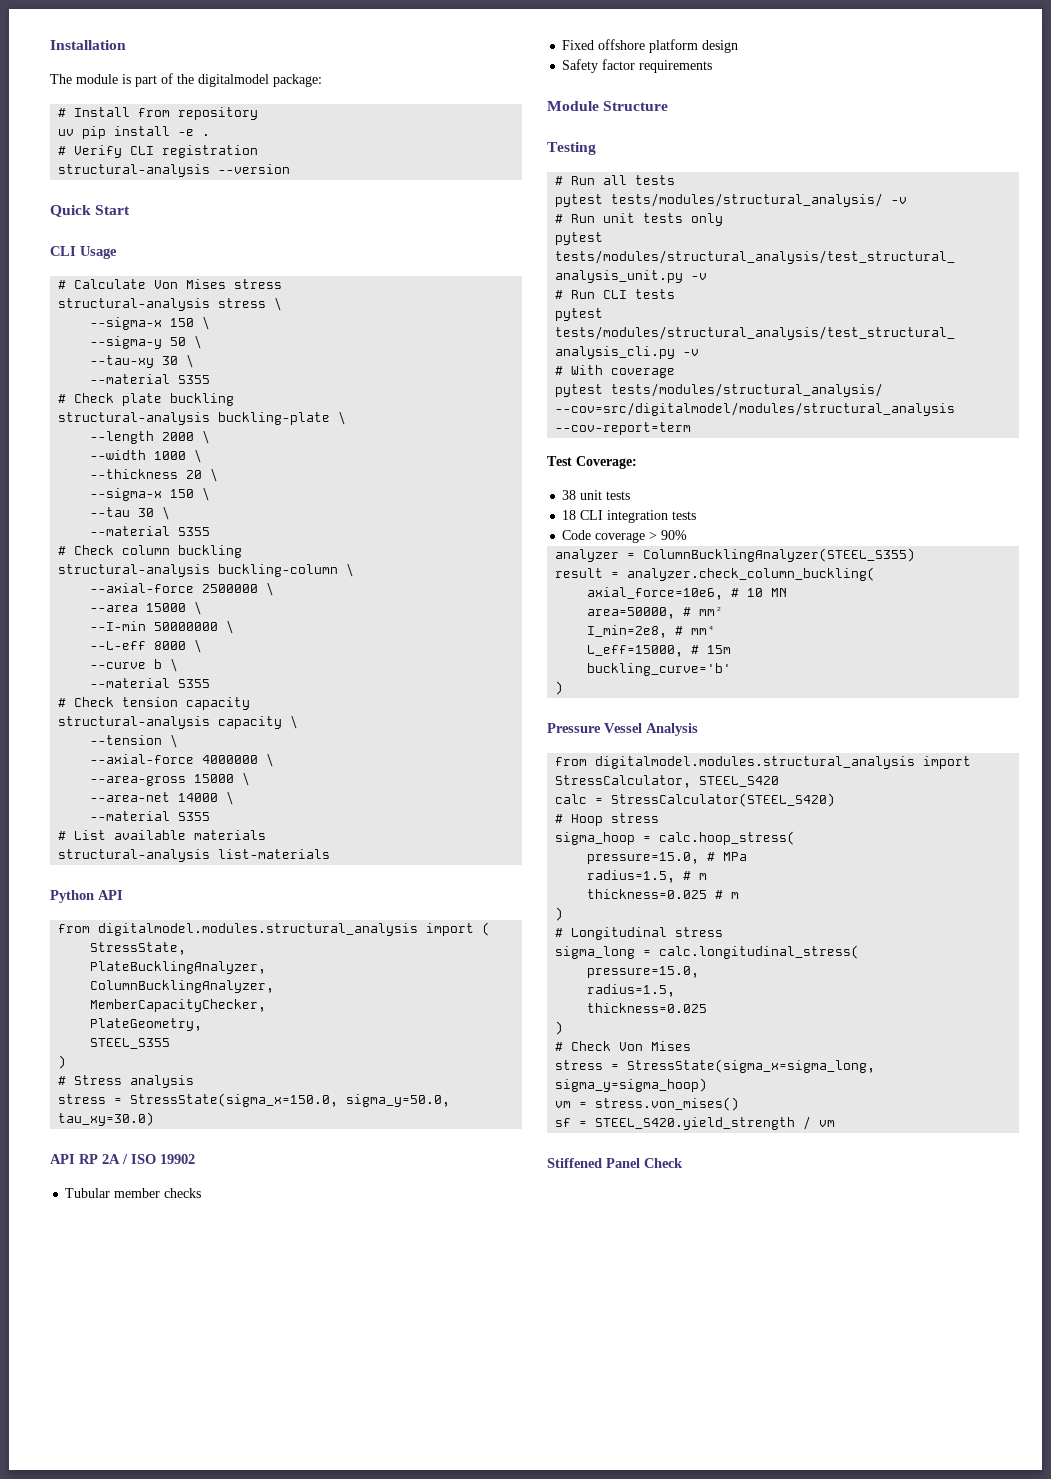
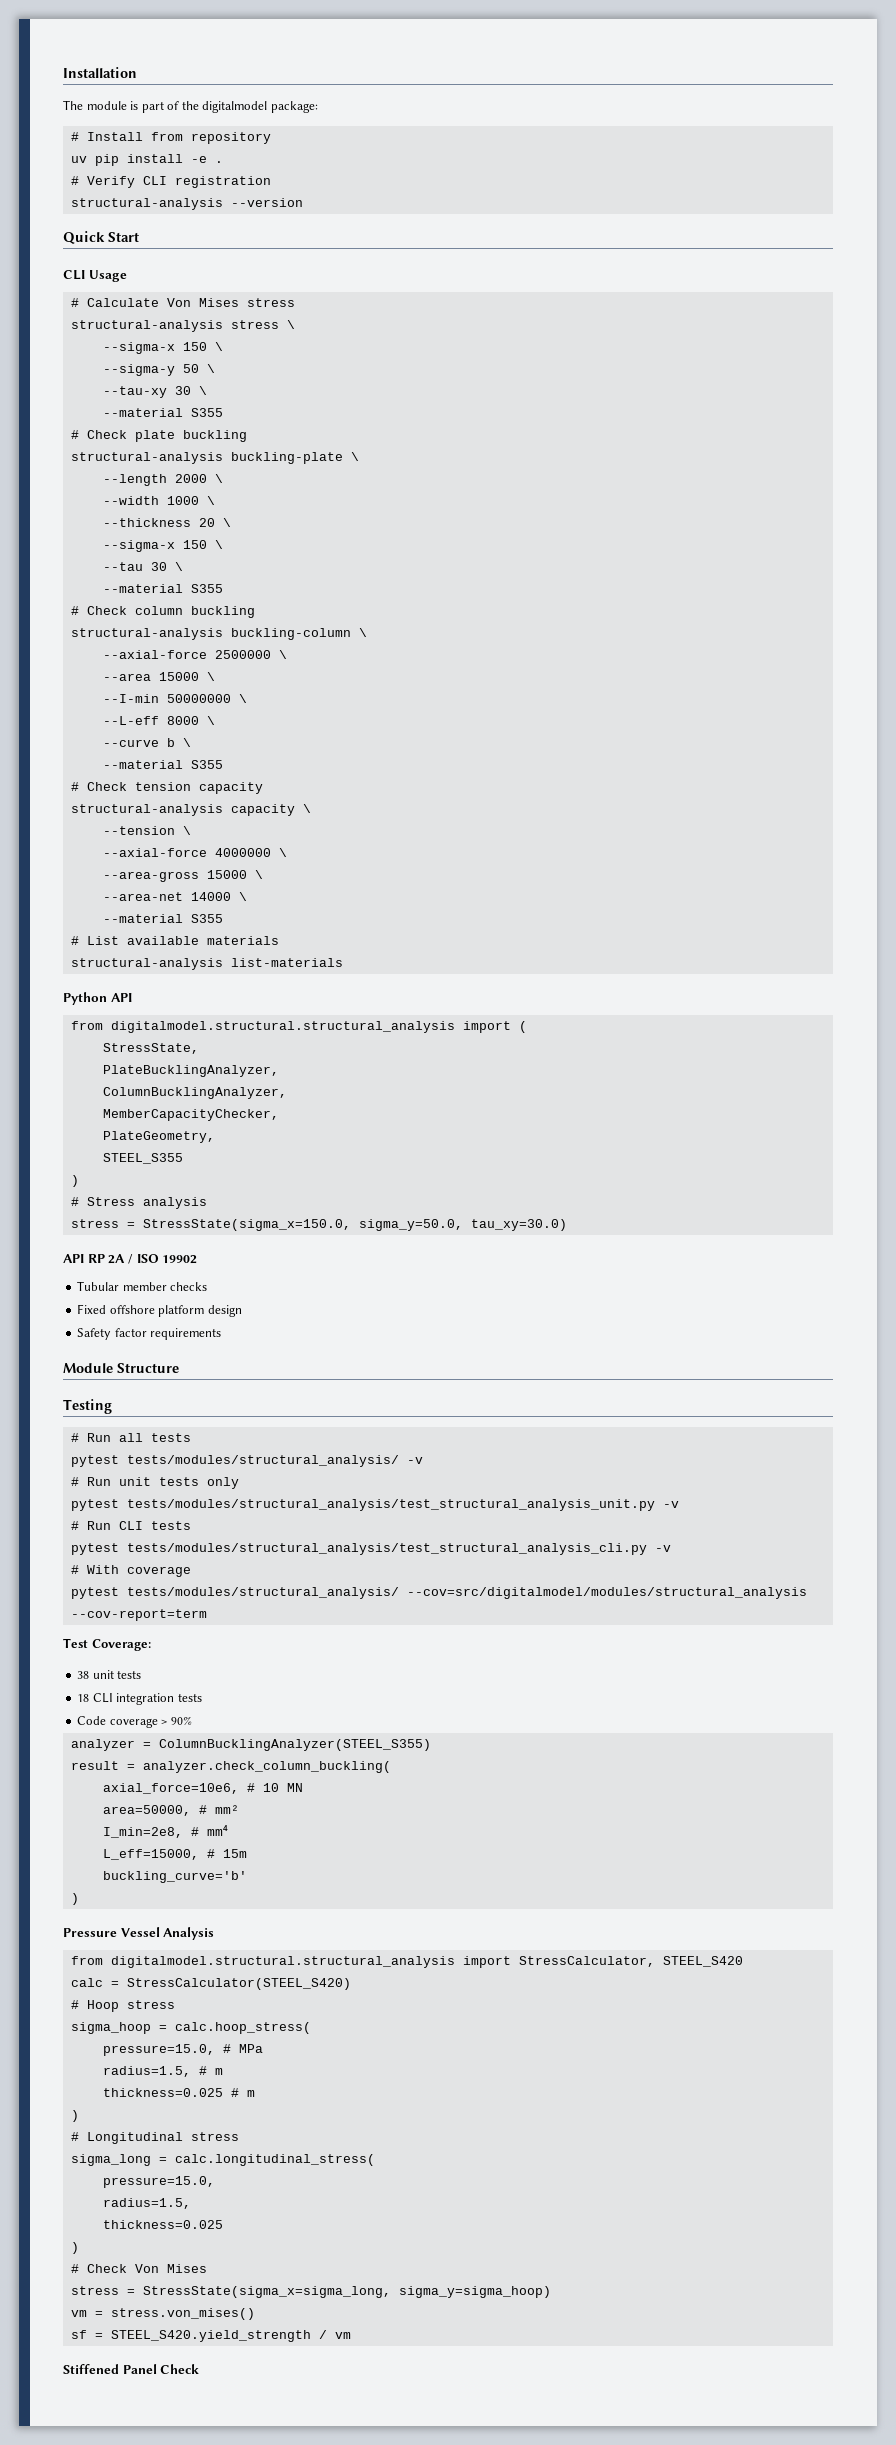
[98,923,419,936] digitalmodel.modules.structural_analysis -> [110,1021,455,1033] digitalmodel.structural.structural_analysis
[595,756,916,769] digitalmodel.modules.structural_analysis -> [110,1956,455,1968] digitalmodel.structural.structural_analysis

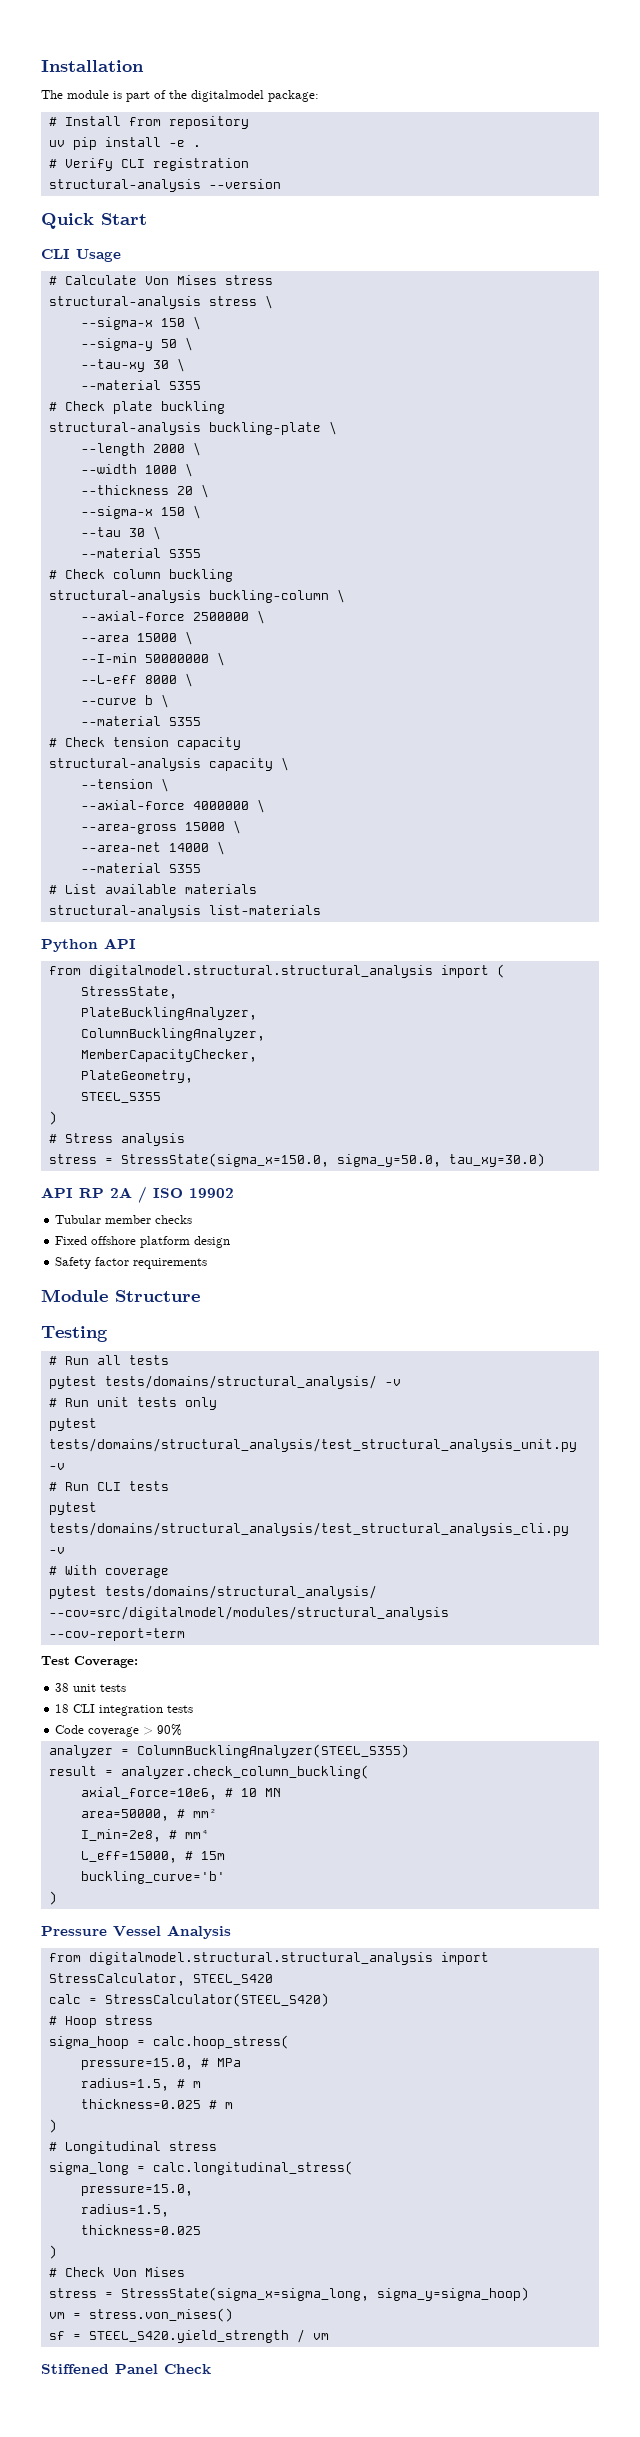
[126,1455,399,1467] tests/modules/structural_analysis/ -> [104,1375,377,1389] tests/domains/structural_analysis/
[126,1499,655,1511] tests/modules/structural_analysis/test_structural_analysis_unit.py -> [48,1438,577,1452] tests/domains/structural_analysis/test_structural_analysis_unit.py
[126,1543,647,1555] tests/modules/structural_analysis/test_structural_analysis_cli.py -> [48,1522,569,1536] tests/domains/structural_analysis/test_structural_analysis_cli.py
[126,1587,399,1599] tests/modules/structural_analysis/ -> [104,1585,377,1599] tests/domains/structural_analysis/

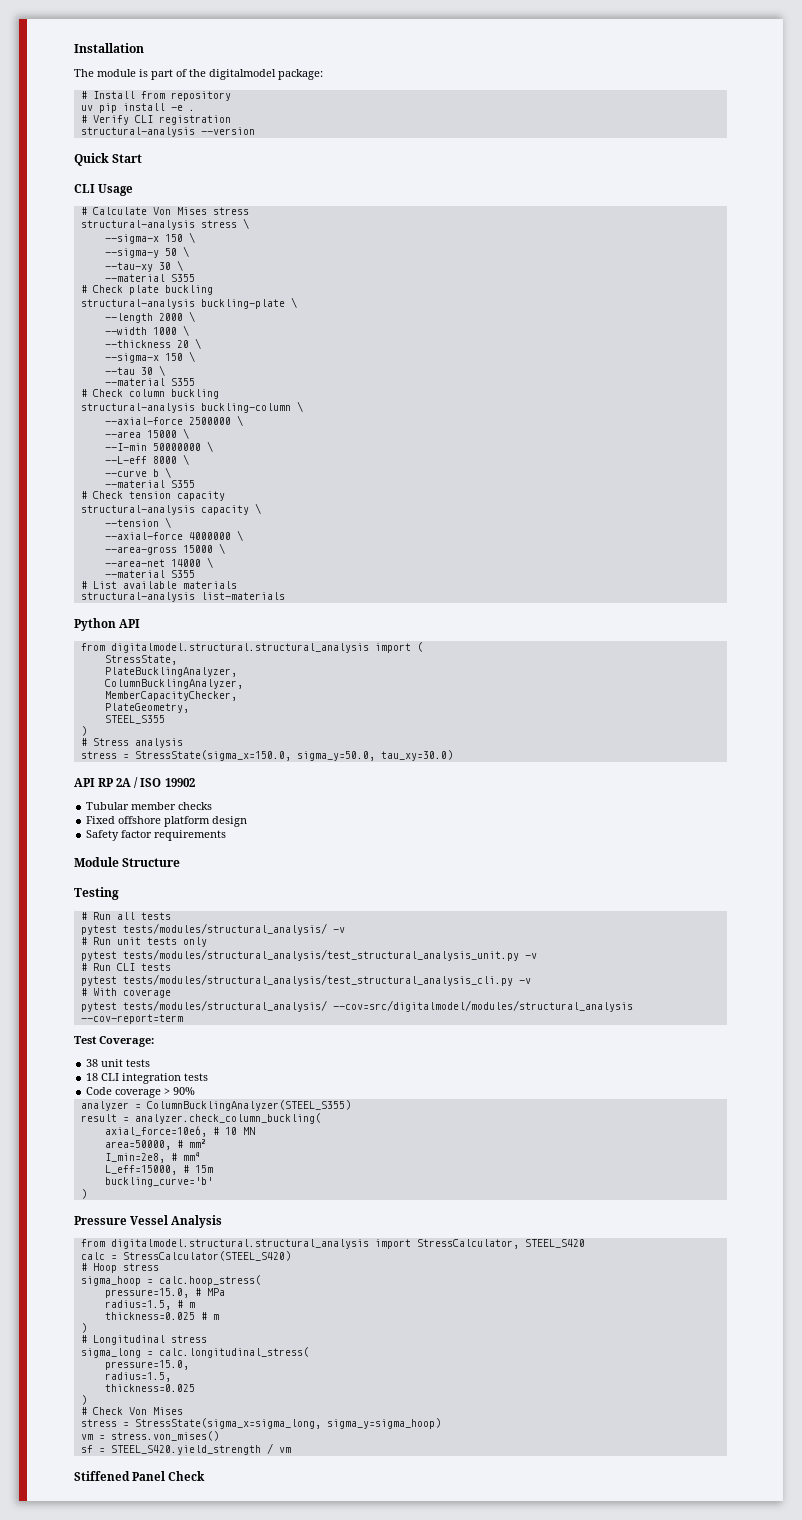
[104,1375,377,1389] tests/domains/structural_analysis/ -> [122,923,327,935] tests/modules/structural_analysis/
[48,1438,577,1452] tests/domains/structural_analysis/test_structural_analysis_unit.py -> [122,949,519,961] tests/modules/structural_analysis/test_structural_analysis_unit.py
[48,1522,569,1536] tests/domains/structural_analysis/test_structural_analysis_cli.py -> [122,974,513,986] tests/modules/structural_analysis/test_structural_analysis_cli.py
[104,1585,377,1599] tests/domains/structural_analysis/ -> [122,1000,327,1012] tests/modules/structural_analysis/

